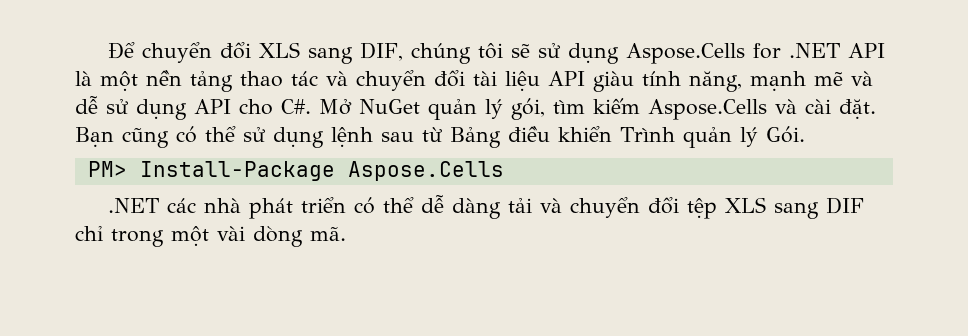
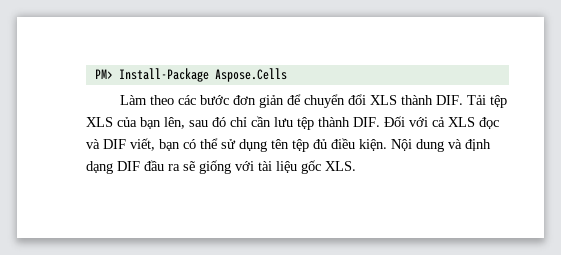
[108,42,886,64] [75,70,873,92] [75,96,876,120] [75,126,805,148] [87,161,504,181] [108,195,865,219] [75,226,346,247] Để chuyển đổi XLS sang DIF, chúng tôi sẽ sử dụng Aspose.Cells for .NET API là một nền tảng thao tác và chuyển đổi tài liệu API giàu tính năng, mạnh mẽ và dễ sử dụng API cho C#. Mở NuGet quản lý gói, tìm kiếm Aspose.Cells và cài đặt. Bạn cũng có thể sử dụng lệnh sau từ Bảng điều khiển Trình quản lý Gói. // PM> Install-Package Aspose.Cells // .NET các nhà phát triển có thể dễ dàng tải và chuyển đổi tệp XLS sang DIF chỉ trong một vài dòng mã. -> [94,68,287,82] [120,94,508,108] [86,116,499,130] [86,138,491,152] [86,160,356,174] PM> Install-Package Aspose.Cells // Làm theo các bước đơn giản để chuyển đổi XLS thành DIF. Tải tệp XLS của bạn lên, sau đó chỉ cần lưu tệp thành DIF. Đối với cả XLS đọc và DIF viết, bạn có thể sử dụng tên tệp đủ điều kiện. Nội dung và định dạng DIF đầu ra sẽ giống với tài liệu gốc XLS.

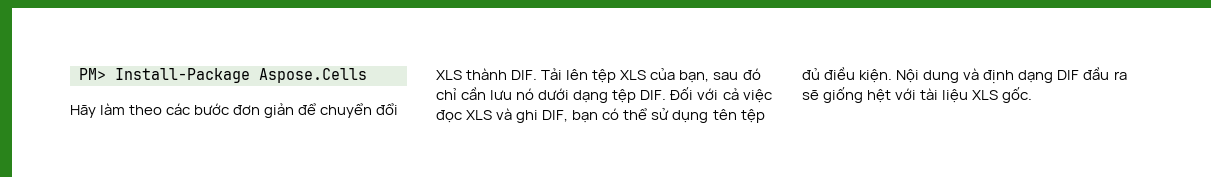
[120,95,148,105] Làm -> [70,103,126,118] Hãy làm
(487, 100) none -> [566,69,589,80] lên
[140,117,185,129] bạn lên, -> [679,70,710,83] bạn,
[297,116,499,130] [86,138,155,151] tệp thành DIF. Đối với cả XLS đọc và DIF viết, -> [516,87,772,103] [436,108,569,123] nó dưới dạng tệp DIF. Đối với cả việc đọc XLS và ghi DIF,
(231, 167) none -> [867,89,892,103] hệt
[301,160,356,174] gốc XLS. -> [972,87,1033,103] XLS gốc.

